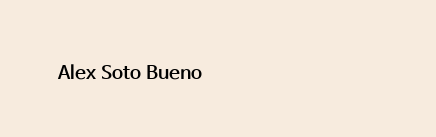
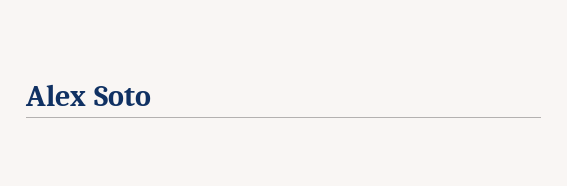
[145,65,202,80] Bueno -> (152, 96) none

